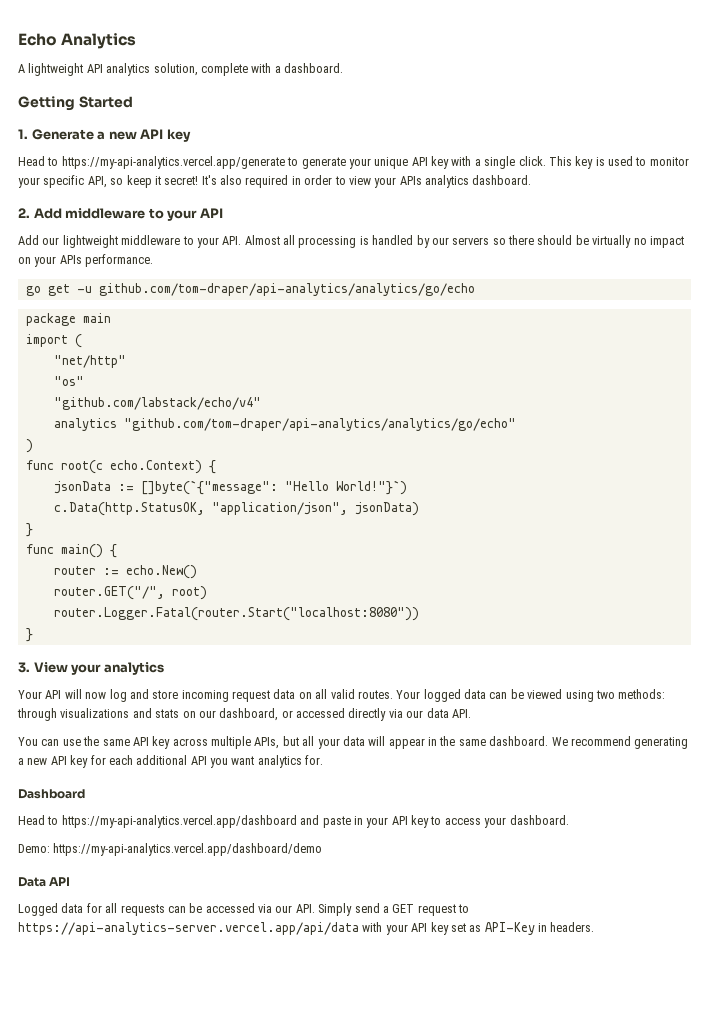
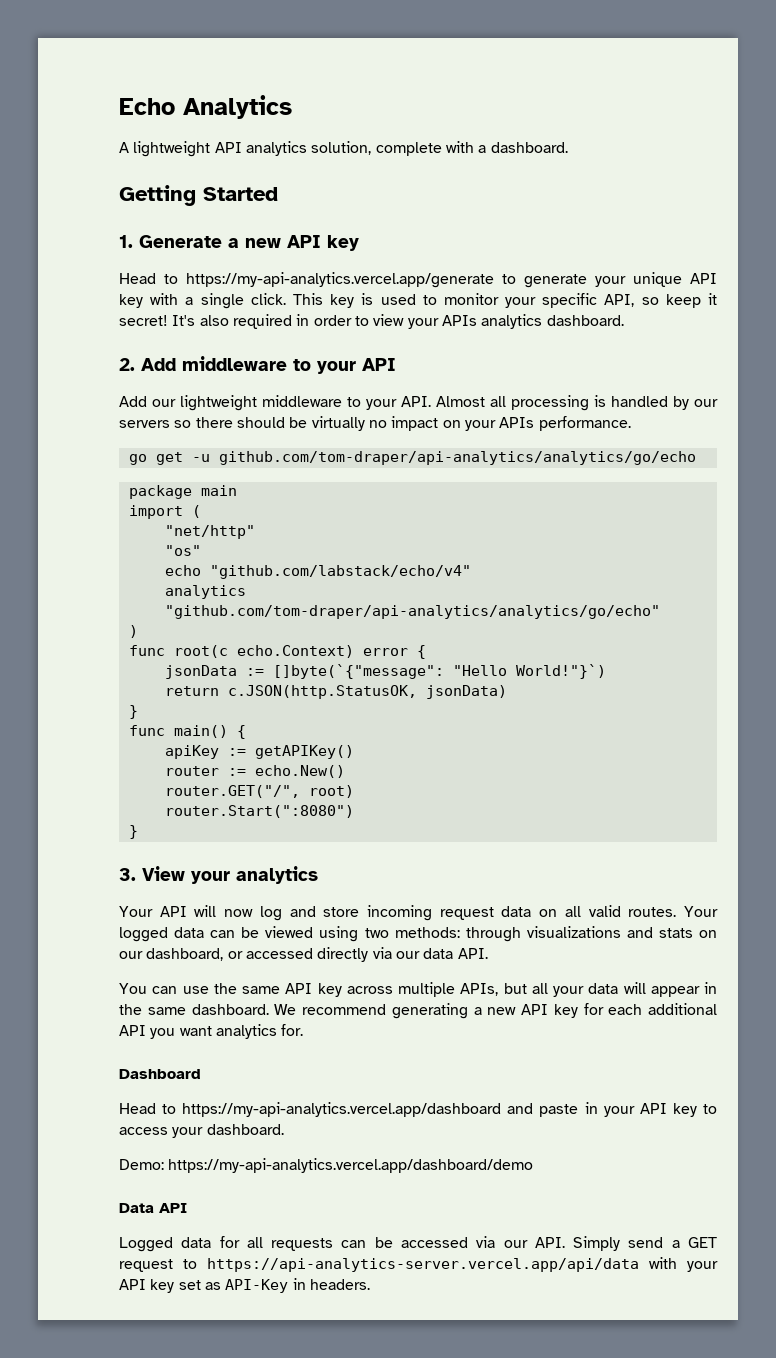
(84, 381) none -> [164,565,201,576] echo
(202, 467) none -> [362,648,408,656] error
[53,502,348,516] c.Data(http.StatusOK, "application/json", -> [164,685,417,699] return c.JSON(http.StatusOK,
(117, 551) none -> [164,745,354,759] // apiKey := getAPIKey()
[53,607,419,621] router.Logger.Fatal(router.Start("localhost:8080")) -> [164,805,354,818] router.Start(":8080")

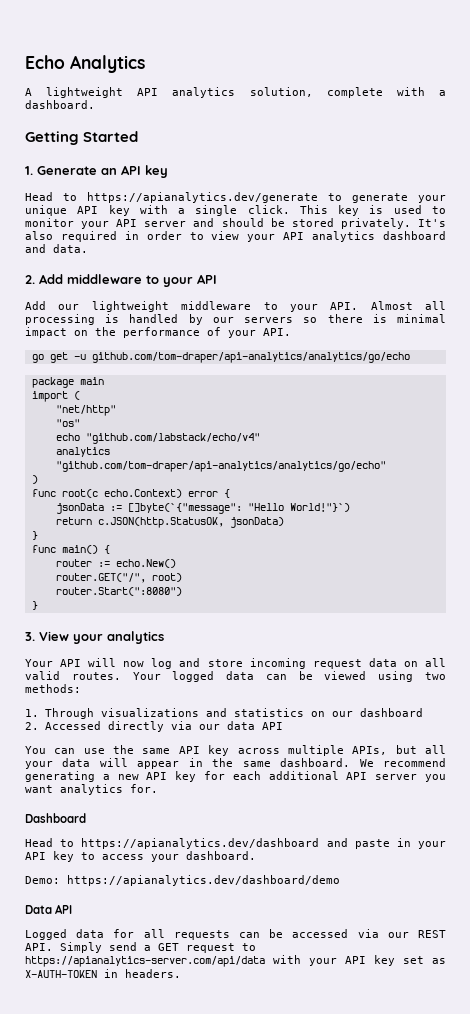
[228,238,281,248] a new -> [101,168,117,175] an
[186,272,494,288] https://my-api-analytics.vercel.app/generate -> [87,192,318,203] https://apianalytics.dev/generate
[542,293,717,308] [119,315,168,326] specific API, so keep it secret! -> [116,218,411,229] API server and should be stored privately.
[441,314,624,329] APIs analytics dashboard. -> [283,231,447,242] [25,244,88,253] API analytics dashboard and data.
[236,416,631,431] should be virtually no impact on your APIs performance. -> [372,314,447,323] [25,327,291,338] is minimal impact on the performance of your API.
[164,745,354,759] // apiKey := getAPIKey() -> (110, 549) none
[465,927,521,942] through -> [25,708,94,719] // 1. Through
[658,928,693,938] stats -> [233,708,304,717] statistics
[146,948,313,961] dashboard, or accessed -> [359,708,423,717] [25,721,101,730] dashboard // 2. Accessed
[457,948,488,959] API. -> [261,722,283,730] API
(146, 1030) none -> [375,774,418,780] server
[182,1102,502,1117] https://my-api-analytics.vercel.app/dashboard -> [81,838,320,849] https://apianalytics.dev/dashboard
[168,1158,534,1173] https://my-api-analytics.vercel.app/dashboard/demo -> [67,875,340,886] https://apianalytics.dev/dashboard/demo
(528, 1244) none -> [417,930,446,938] REST
[207,1258,639,1272] https://api-analytics-server.vercel.app/api/data -> [25,956,265,967] https://apianalytics-server.com/api/data
[225,1279,289,1293] API-Key -> [25,970,97,978] X-AUTH-TOKEN

